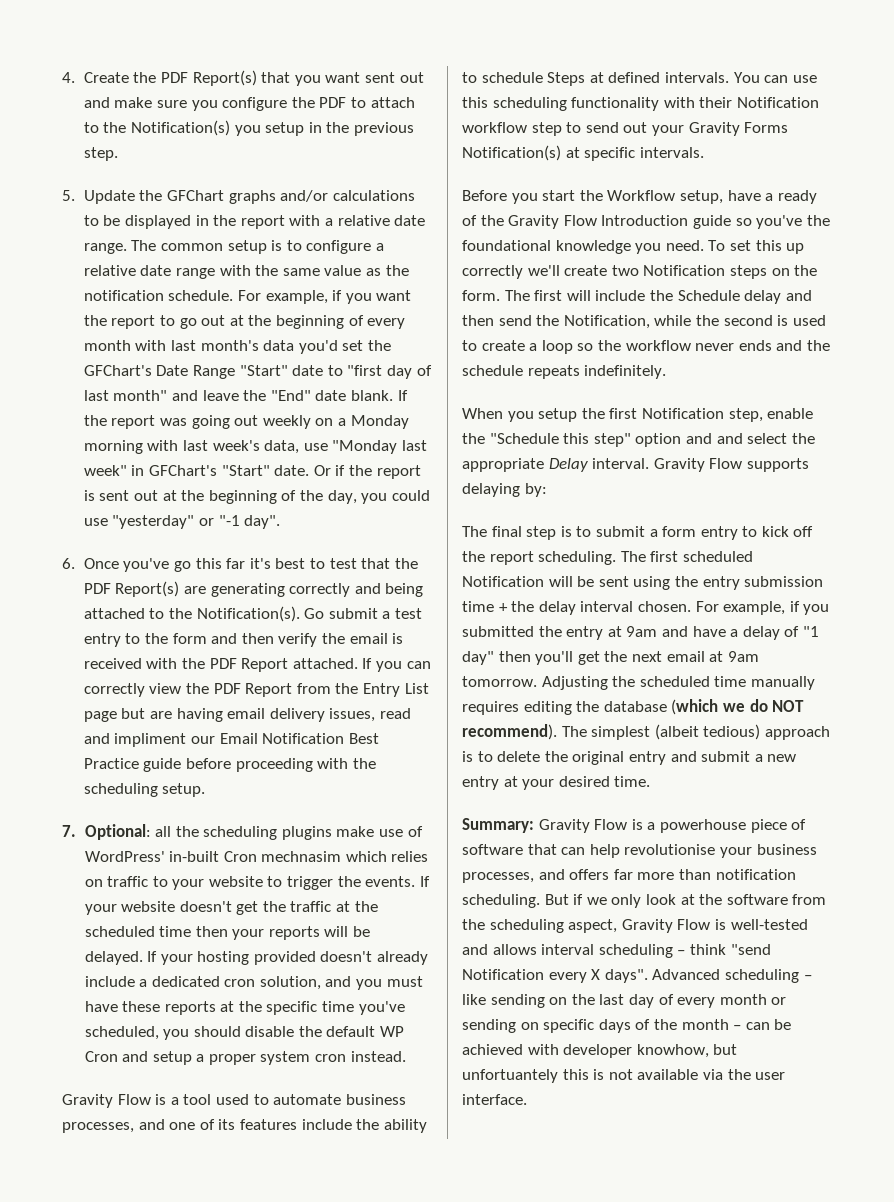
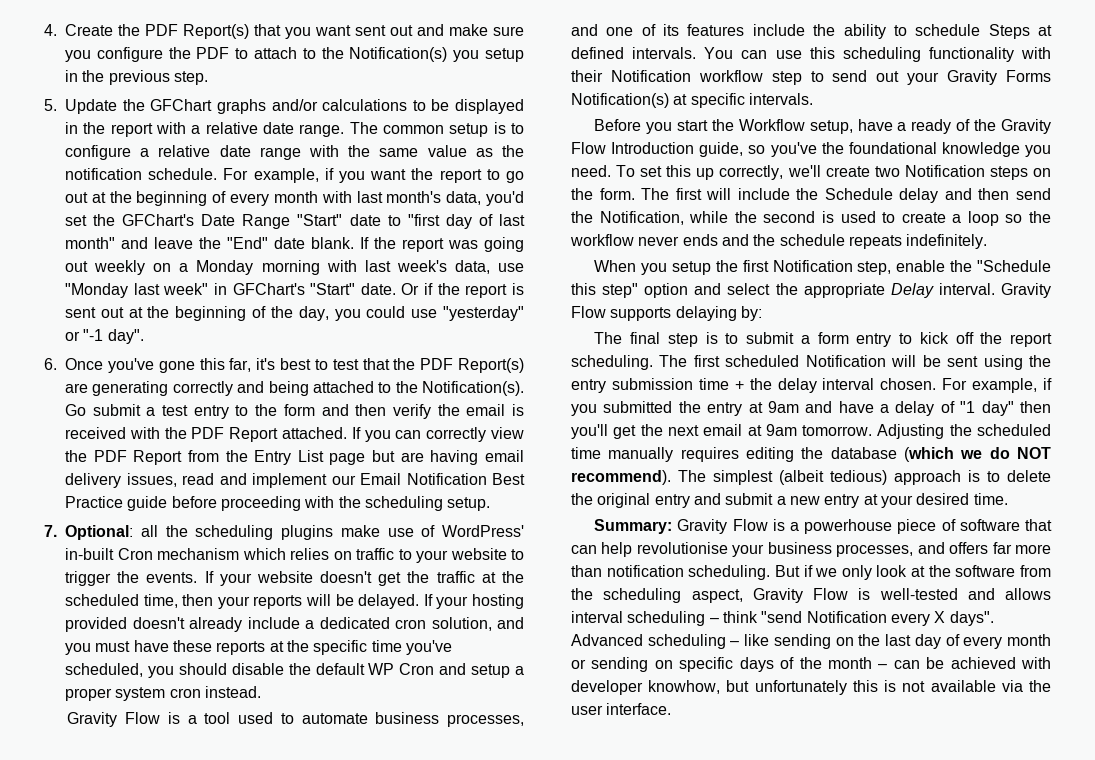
[263,340,295,351] data -> [446,191,482,205] data,
[173,558,246,572] go this far -> [158,358,252,373] gone this far,
[114,733,187,747] impliment -> [252,473,327,488] implement
[261,851,342,862] mechnasim -> [157,548,239,560] mechanism
[159,926,192,937] time -> [143,594,178,608] time,
[692,215,731,229] guide -> [699,142,744,157] guide,
[462,265,523,279] correctly -> [719,165,784,180] correctly,
[716,433,743,444] and -> (722, 289) none
[462,1069,558,1083] unfortuantely -> [754,680,847,695] unfortunately

